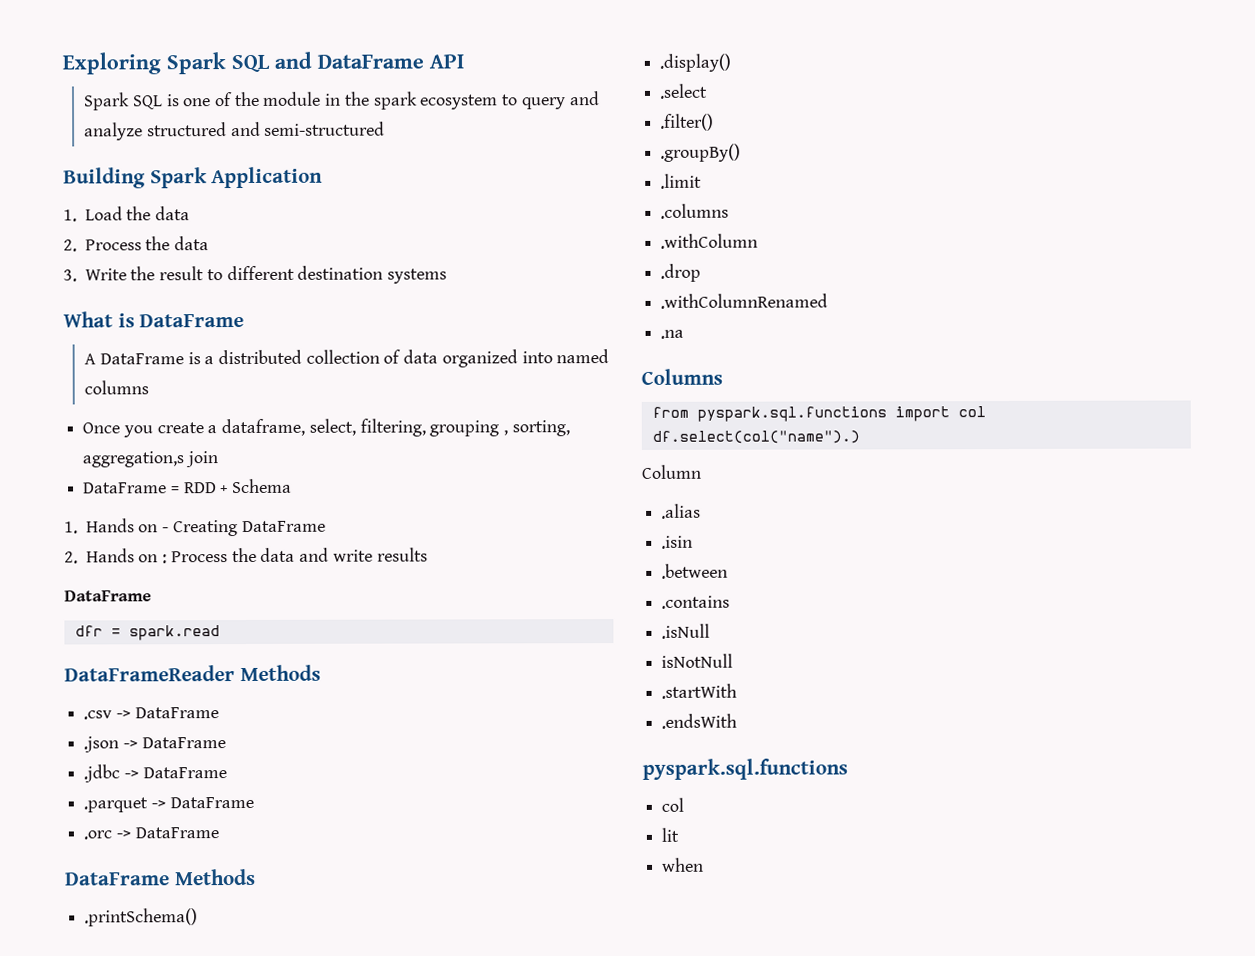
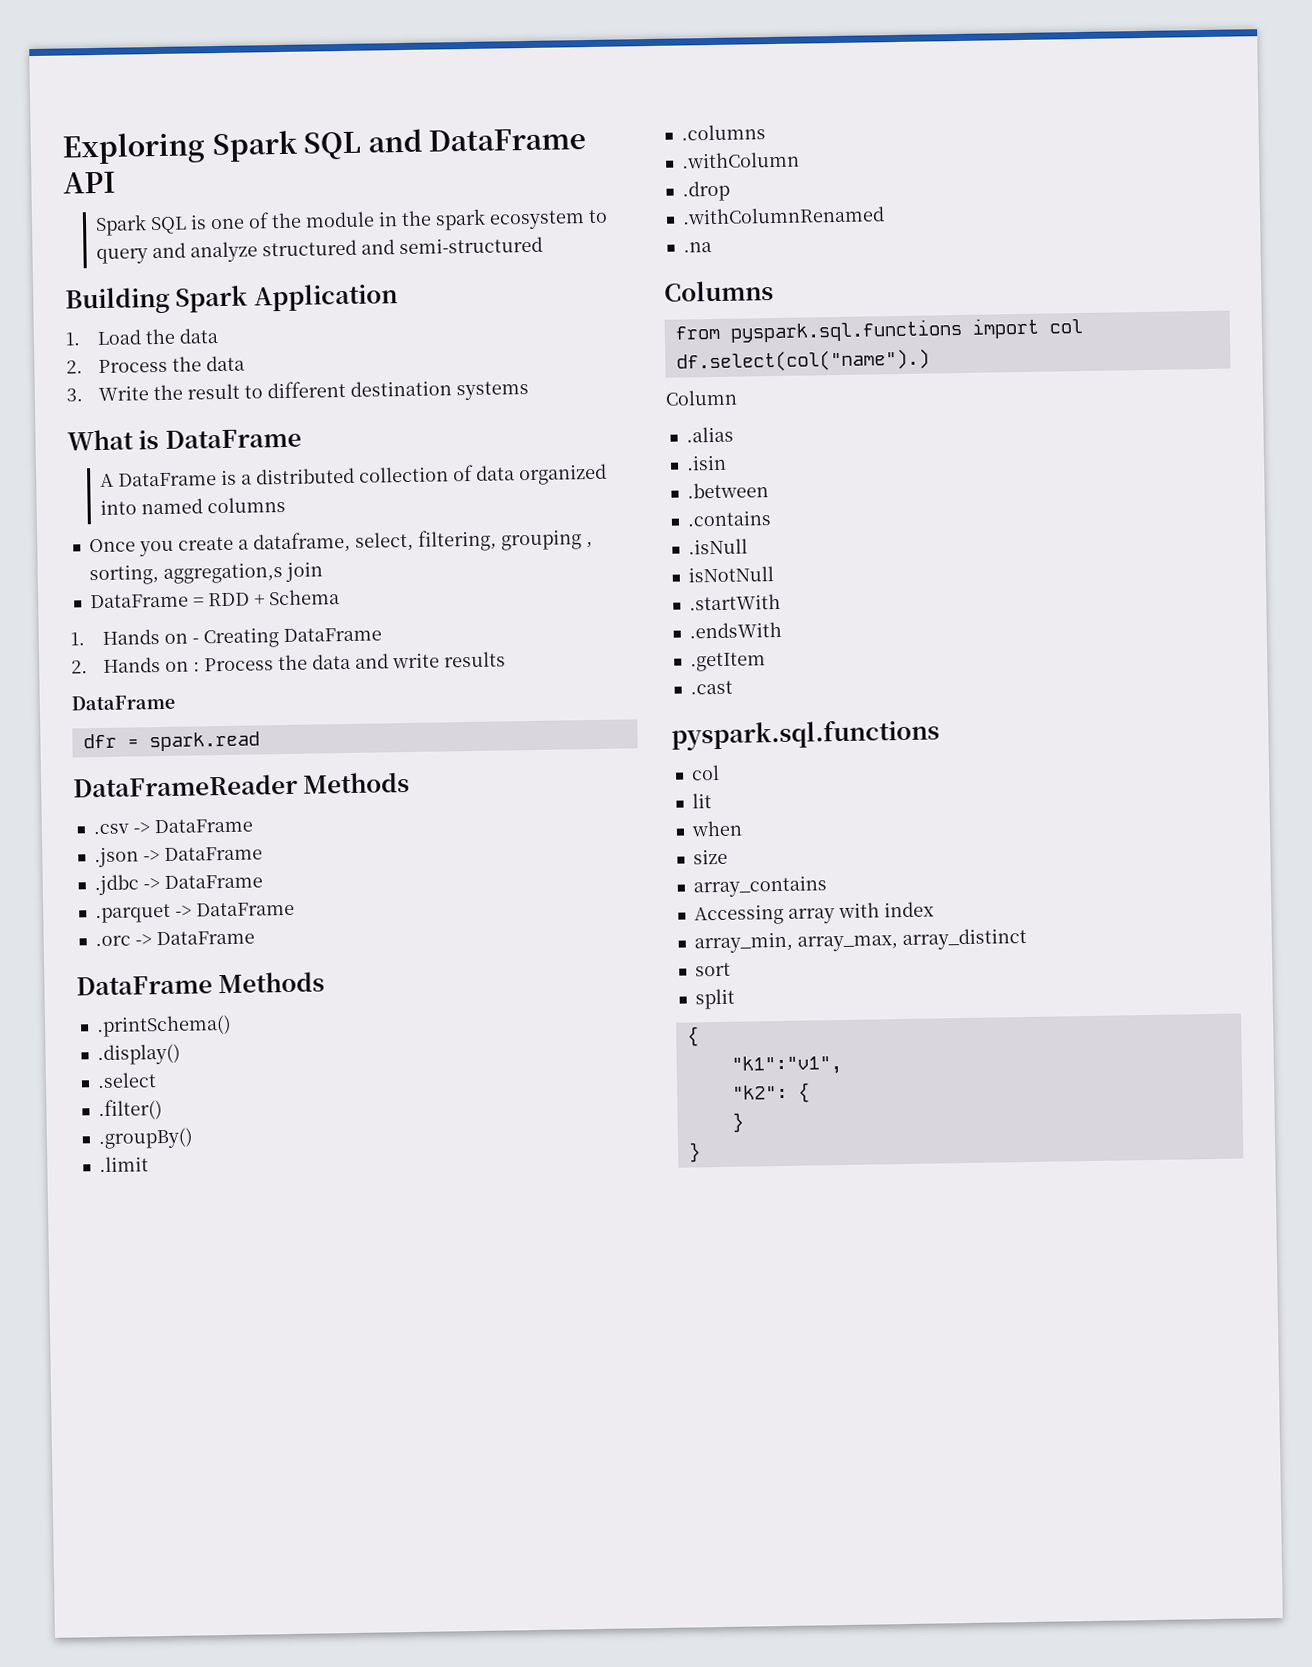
(738, 721) none -> [689,652,766,672] [689,680,733,695] // .getItem // .cast
(705, 864) none -> [692,848,728,865] [692,875,828,898] [693,901,934,926] [693,927,1027,954] [694,962,731,977] [694,988,735,1010] [686,1026,699,1047] [730,1055,842,1076] [731,1082,810,1103] [731,1112,744,1133] [688,1142,701,1163] // size // array_contains // Accessing array with index // array_min, array_max, array_distinct // sort // split // { // "k1":"v1", // "k2": { // } // }

